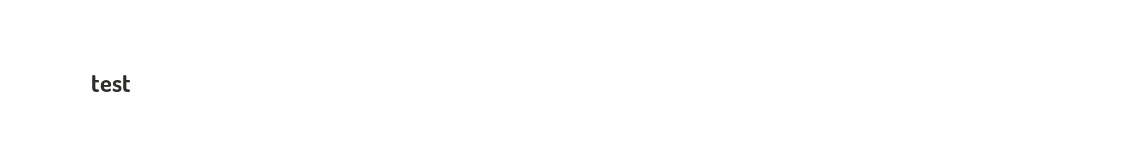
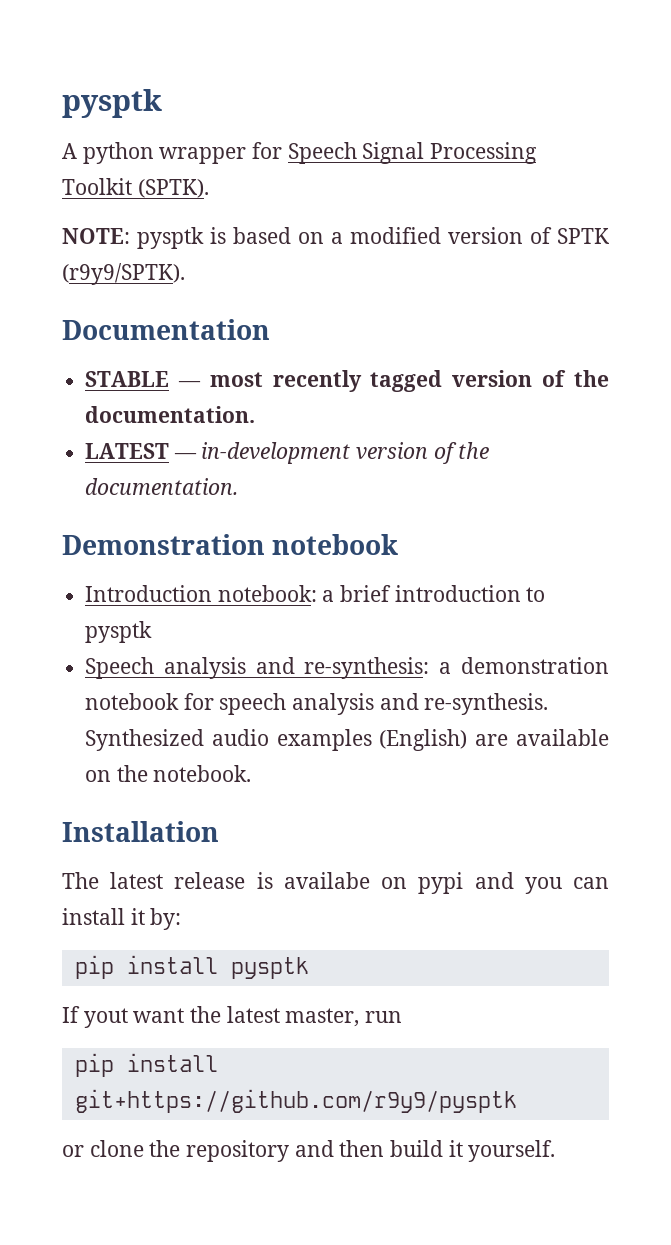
[91,75,131,92] test -> [62,89,162,118] [62,142,538,164] [62,178,209,198] [62,227,609,249] [62,263,185,285] [62,319,270,340] [85,370,609,392] [85,406,256,423] [85,442,490,464] [85,478,239,495] [62,534,399,555] [85,585,546,602] [85,621,153,643] [85,657,609,679] [85,693,549,715] [85,729,609,751] [85,765,252,782] [62,821,219,842] [62,872,609,894] [62,908,182,930] [74,955,309,979] [62,1006,403,1028] [74,1053,218,1077] [74,1089,517,1113] [62,1140,556,1162] pysptk // A python wrapper for Speech Signal Processing Toolkit (SPTK). // NOTE: pysptk is based on a modified version of SPTK (r9y9/SPTK). // Documentation // STABLE — most recently tagged version of the documentation. // LATEST — in-development version of the documentation. // Demonstration notebook // Introduction notebook: a brief introduction to pysptk // Speech analysis and re-synthesis: a demonstration notebook for speech analysis and re-synthesis. Synthesized audio examples (English) are available on the notebook. // Installation // The latest release is availabe on pypi and you can install it by: // pip install pysptk // If yout want the latest master, run // pip install git+https://github.com/r9y9/pysptk // or clone the repository and then build it yourself.

